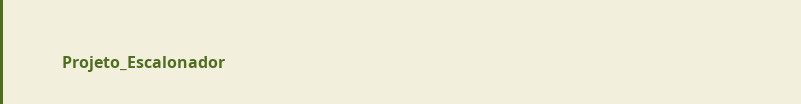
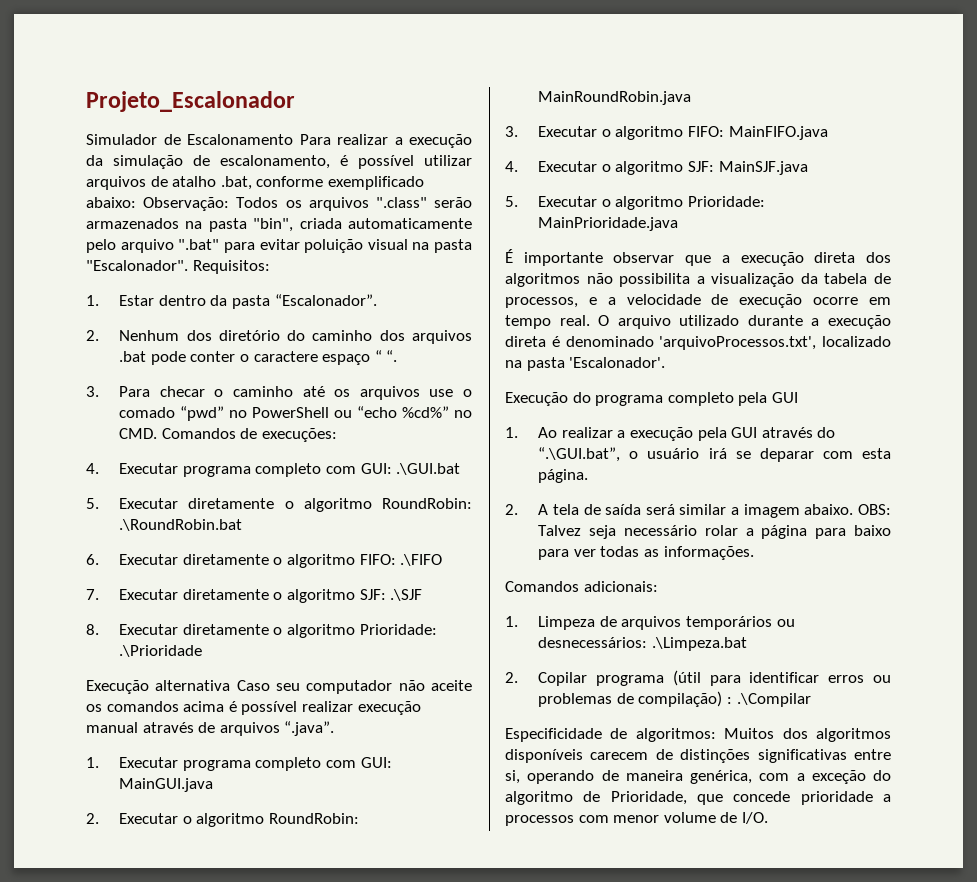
(225, 64) none -> [86,134,472,148] [86,155,472,169] [86,176,424,190] [86,197,472,211] [86,218,472,232] [86,239,472,253] [86,260,270,274] [86,294,377,309] [86,330,472,344] [119,350,398,365] [86,386,472,400] [119,406,472,421] [119,428,338,442] [86,463,461,477] [86,498,472,512] [119,519,243,531] [86,554,443,568] [86,589,423,603] [86,624,437,638] [119,645,203,657] [86,680,472,694] [86,701,421,715] [86,721,335,736] [86,757,392,771] [119,778,214,792] [86,813,360,827] [538,91,692,105] [505,126,828,140] [505,161,808,175] [505,196,766,210] [538,217,679,231] [505,249,891,266] [505,273,891,287] [505,294,891,308] [505,315,891,329] [505,336,891,350] [505,357,666,371] [505,392,798,406] [505,427,836,441] [538,447,891,462] [538,469,589,483] [505,504,891,518] [538,525,891,539] [538,546,754,560] [505,581,658,592] [505,616,795,630] [538,637,747,651] [505,670,891,686] [538,691,811,707] [505,728,891,742] [505,749,891,763] [505,770,891,784] [505,791,891,805] [505,812,768,826] // Simulador de Escalonamento Para realizar a execução da simulação de escalonamento, é possível utilizar arquivos de atalho .bat, conforme exemplificado abaixo: Observação: Todos os arquivos ".class" serão armazenados na pasta "bin", criada automaticamente pelo arquivo ".bat" para evitar poluição visual na pasta "Escalonador". Requisitos: // 1. Estar dentro da pasta “Escalonador”. // 2. Nenhum dos diretório do caminho dos arquivos .bat pode conter o caractere espaço “ “. // 3. Para checar o caminho até os arquivos use o comado “pwd” no PowerShell ou “echo %cd%” no CMD. Comandos de execuções: // 4. Executar programa completo com GUI: .\GUI.bat // 5. Executar diretamente o algoritmo RoundRobin: .\RoundRobin.bat // 6. Executar diretamente o algoritmo FIFO: .\FIFO // 7. Executar diretamente o algoritmo SJF: .\SJF // 8. Executar diretamente o algoritmo Prioridade: .\Prioridade // Execução alternativa Caso seu computador não aceite os comandos acima é possível realizar execução manual através de arquivos “.java”. // 1. Executar programa completo com GUI: MainGUI.java // 2. Executar o algoritmo RoundRobin: MainRoundRobin.java // 3. Executar o algoritmo FIFO: MainFIFO.java // 4. Executar o algoritmo SJF: MainSJF.java // 5. Executar o algoritmo Prioridade: MainPrioridade.java // É importante observar que a execução direta dos algoritmos não possibilita a visualização da tabela de processos, e a velocidade de execução ocorre em tempo real. O arquivo utilizado durante a execução direta é denominado 'arquivoProcessos.txt', localizado na pasta 'Escalonador'. // Execução do programa completo pela GUI // 1. Ao realizar a execução pela GUI através do “.\GUI.bat”, o usuário irá se deparar com esta página. // 2. A tela de saída será similar a imagem abaixo. OBS: Talvez seja necessário rolar a página para baixo para ver todas as informações. // Comandos adicionais: // 1. Limpeza de arquivos temporários ou desnecessários: .\Limpeza.bat // 2. Copilar programa (útil para identificar erros ou problemas de compilação) : .\Compilar // Especificidade de algoritmos: Muitos dos algoritmos disponíveis carecem de distinções significativas entre si, operando de maneira genérica, com a exceção do algoritmo de Prioridade, que concede prioridade a processos com menor volume de I/O.

